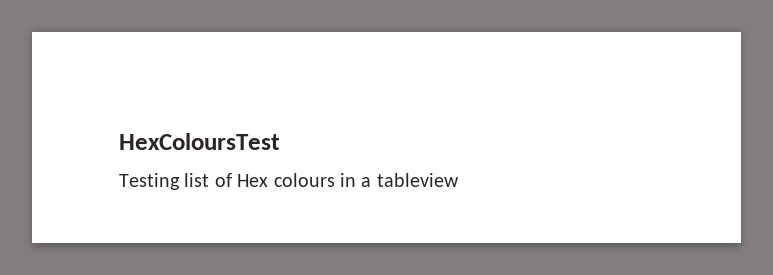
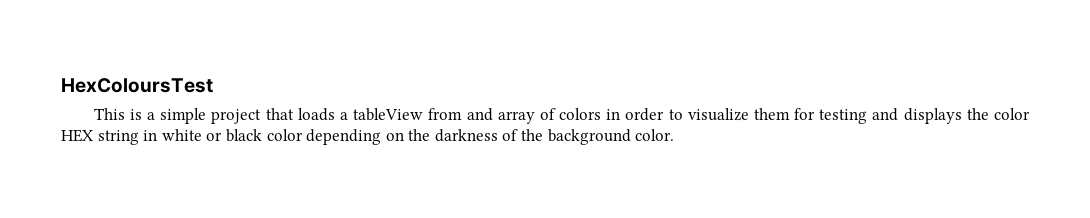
[119,173,459,190] Testing list of Hex colours in a tableview -> [93,108,1030,124] [61,129,675,145] This is a simple project that loads a tableView from and array of colors in order to visualize them for testing and displays the color HEX string in white or black color depending on the darkness of the background color.

